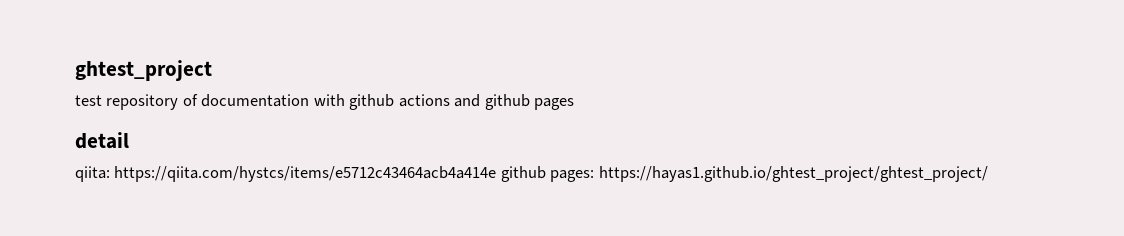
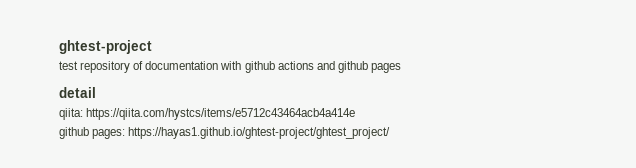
[75,60,212,81] ghtest_project -> [59,40,152,54] ghtest-project
(497, 174) none -> (356, 114) //
[598,166,988,182] https://hayas1.github.io/ghtest_project/ghtest_project/ -> [128,127,391,139] https://hayas1.github.io/ghtest-project/ghtest_project/

